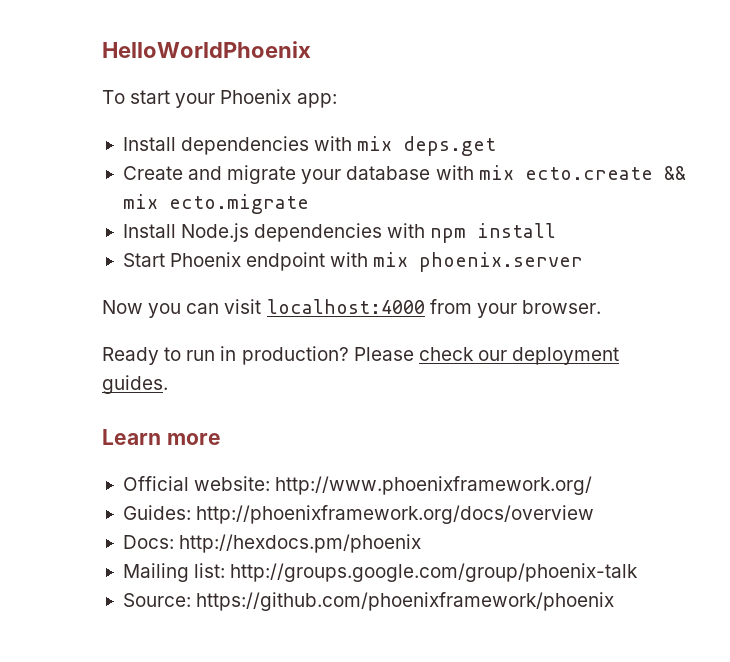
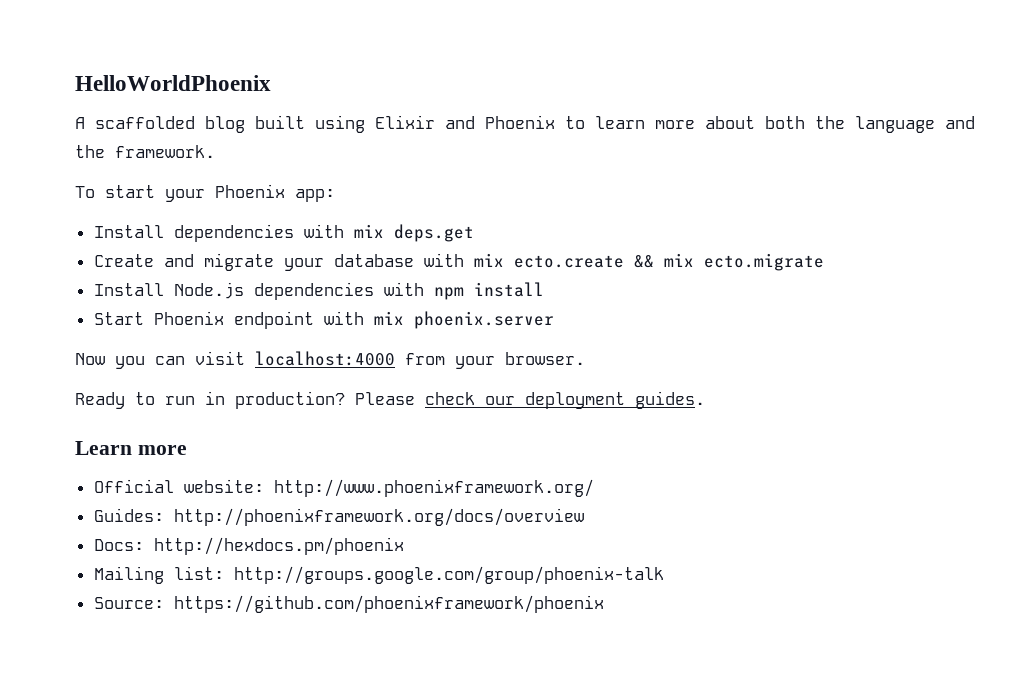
(311, 49) none -> [75,115,975,133] [75,145,215,158] // A scaffolded blog built using Elixir and Phoenix to learn more about both the language and the framework.

